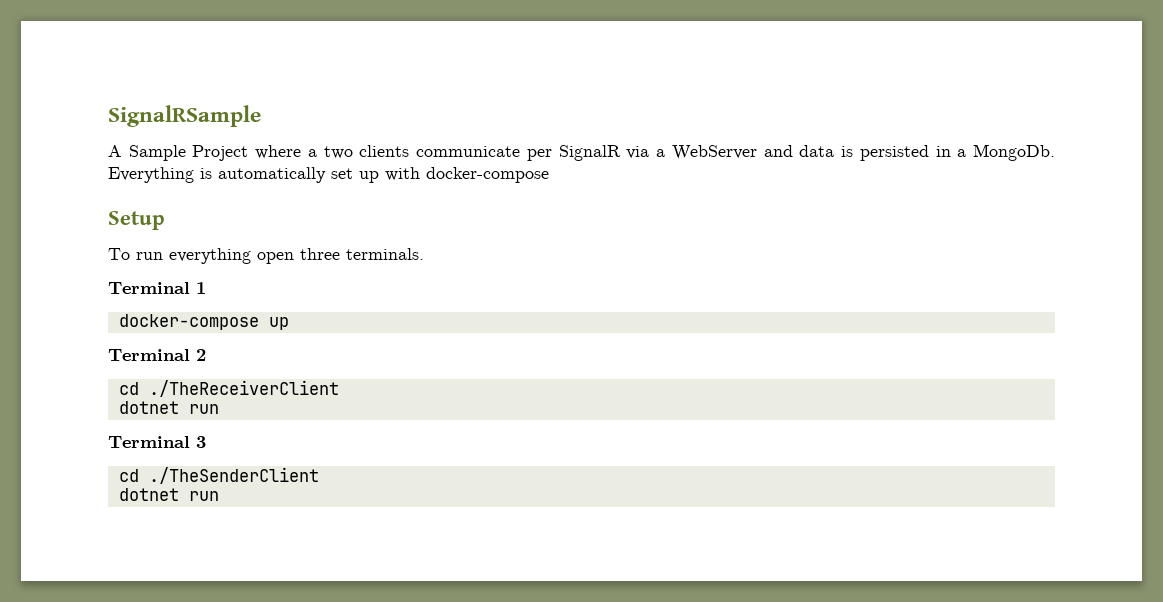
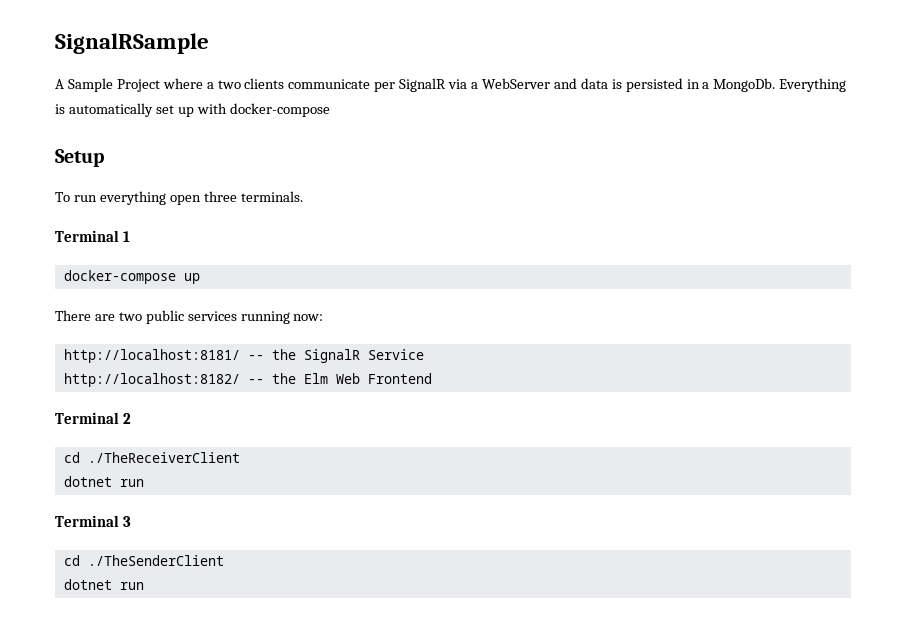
(289, 323) none -> [55,310,324,324] [63,349,424,363] [63,373,432,387] // There are two public services running now: // http://localhost:8181/ -- the SignalR Service // http://localhost:8182/ -- the Elm Web Frontend

